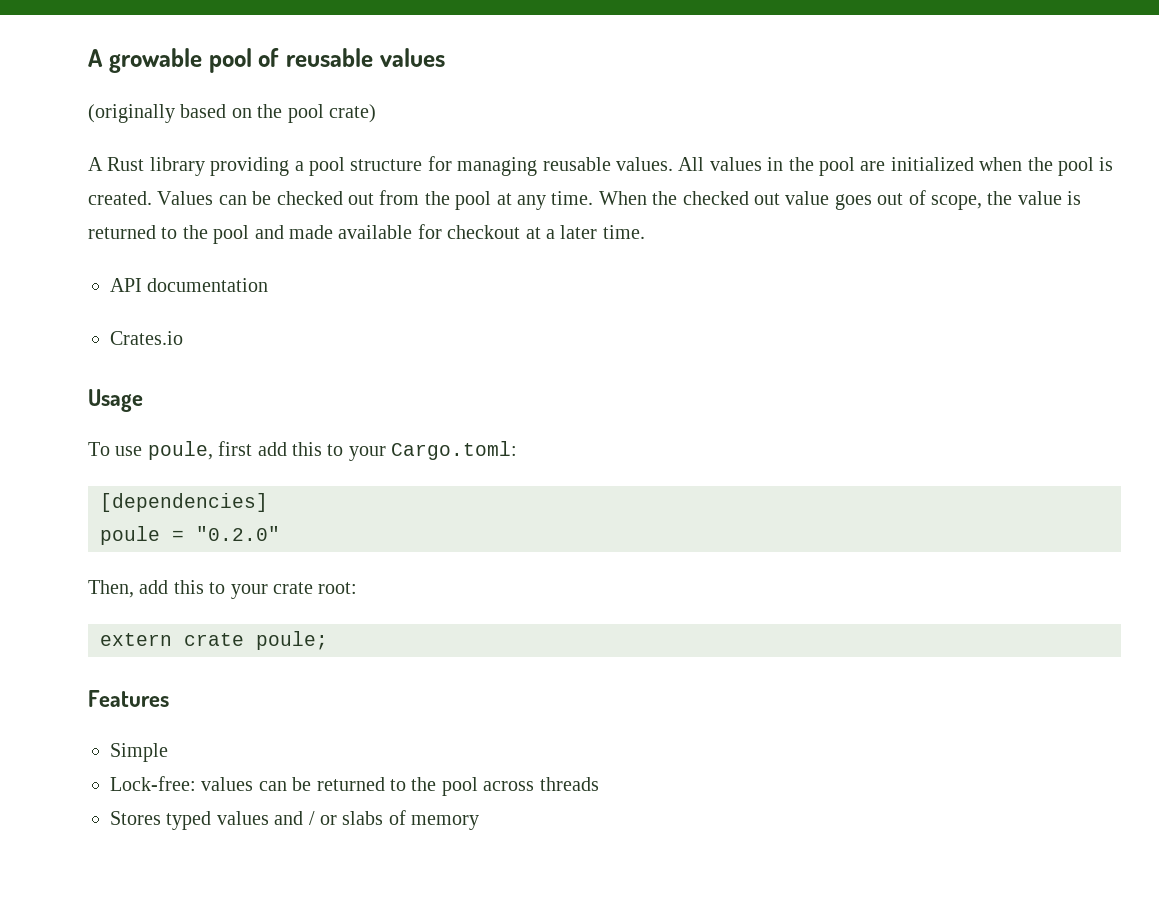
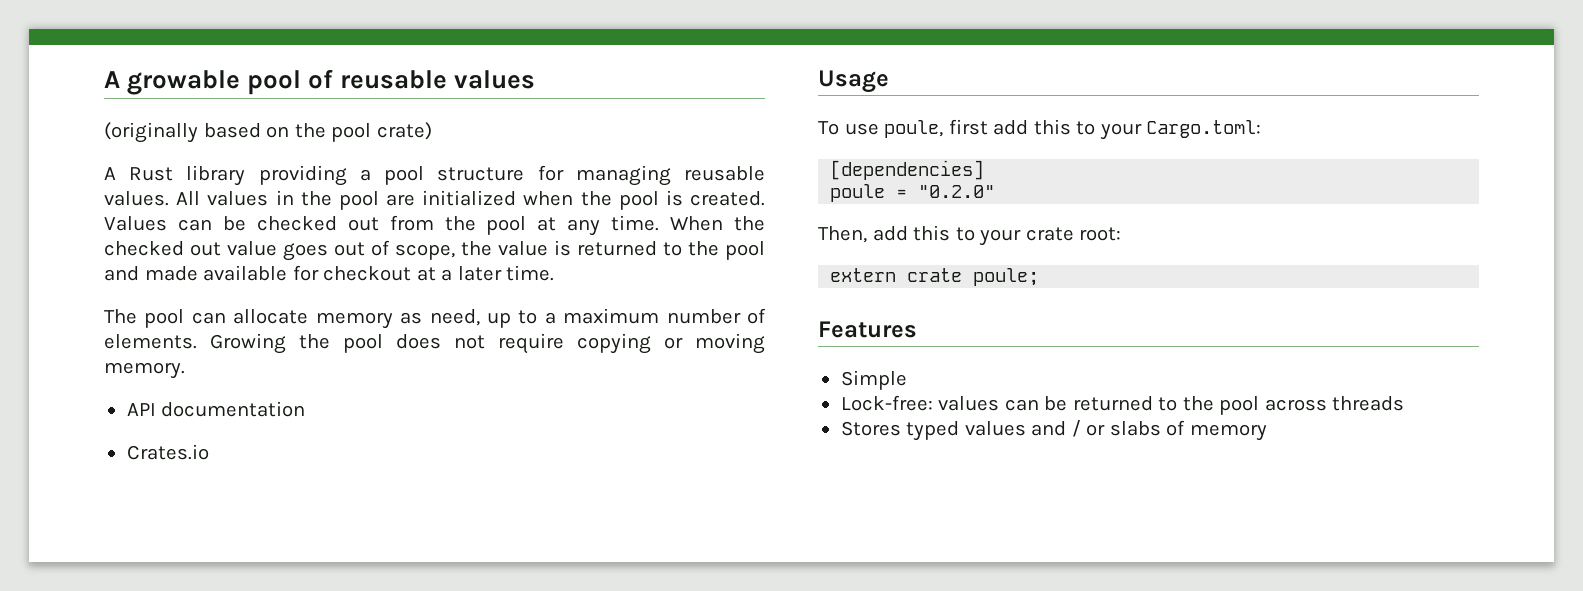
(645, 232) none -> [104,308,766,329] [104,333,765,354] [104,362,185,379] // The pool can allocate memory as need, up to a maximum number of elements. Growing the pool does not require copying or moving memory.

